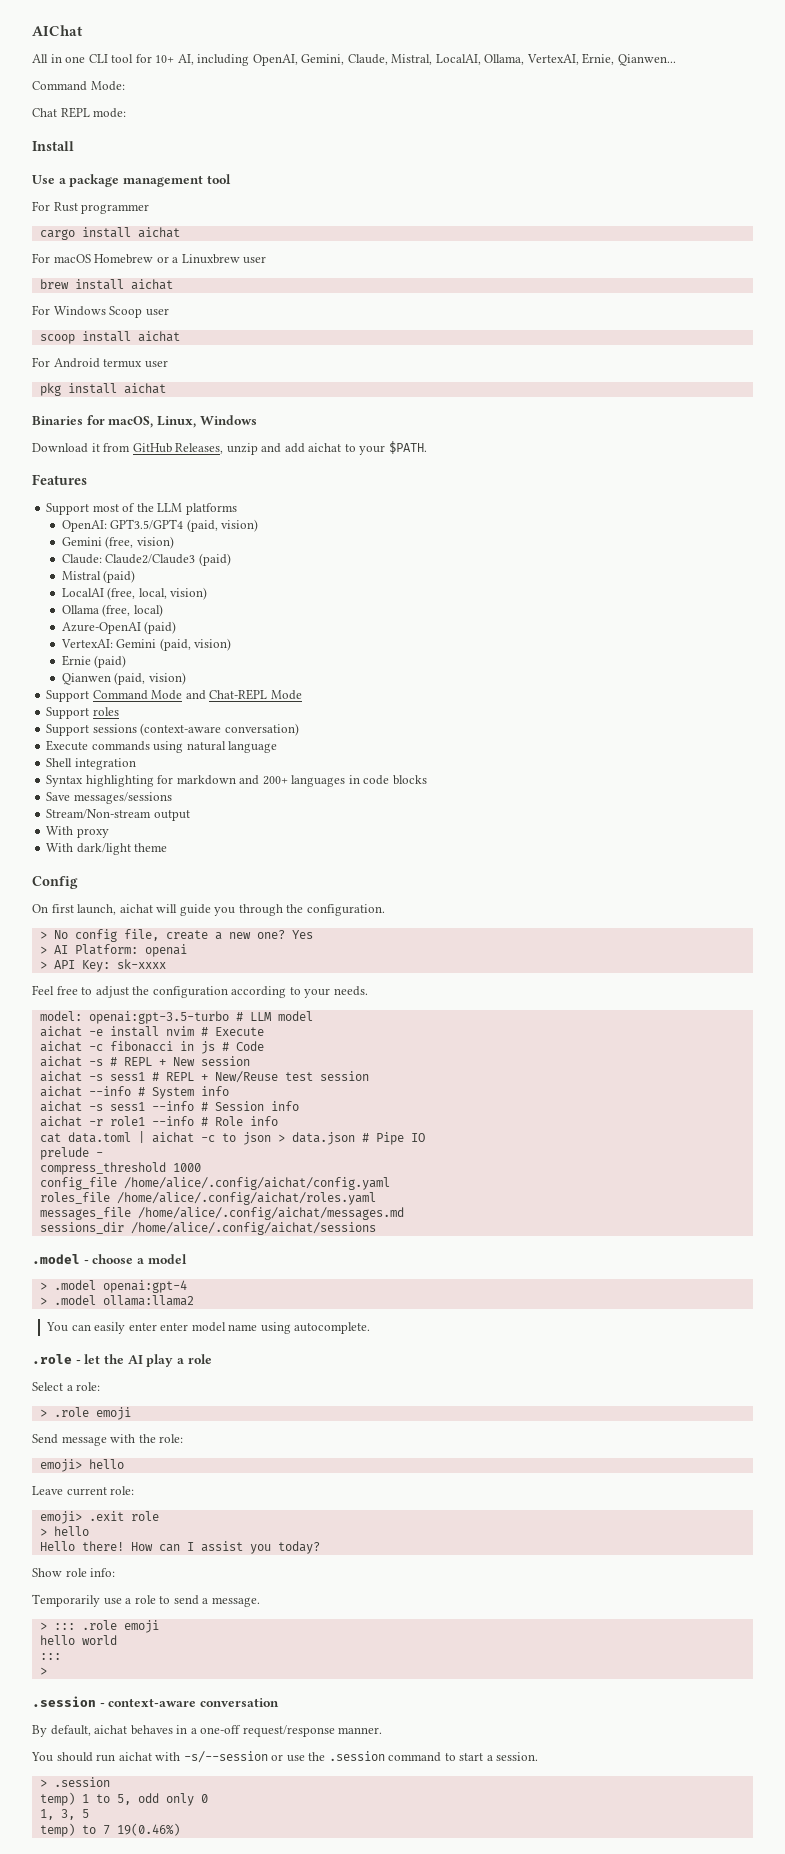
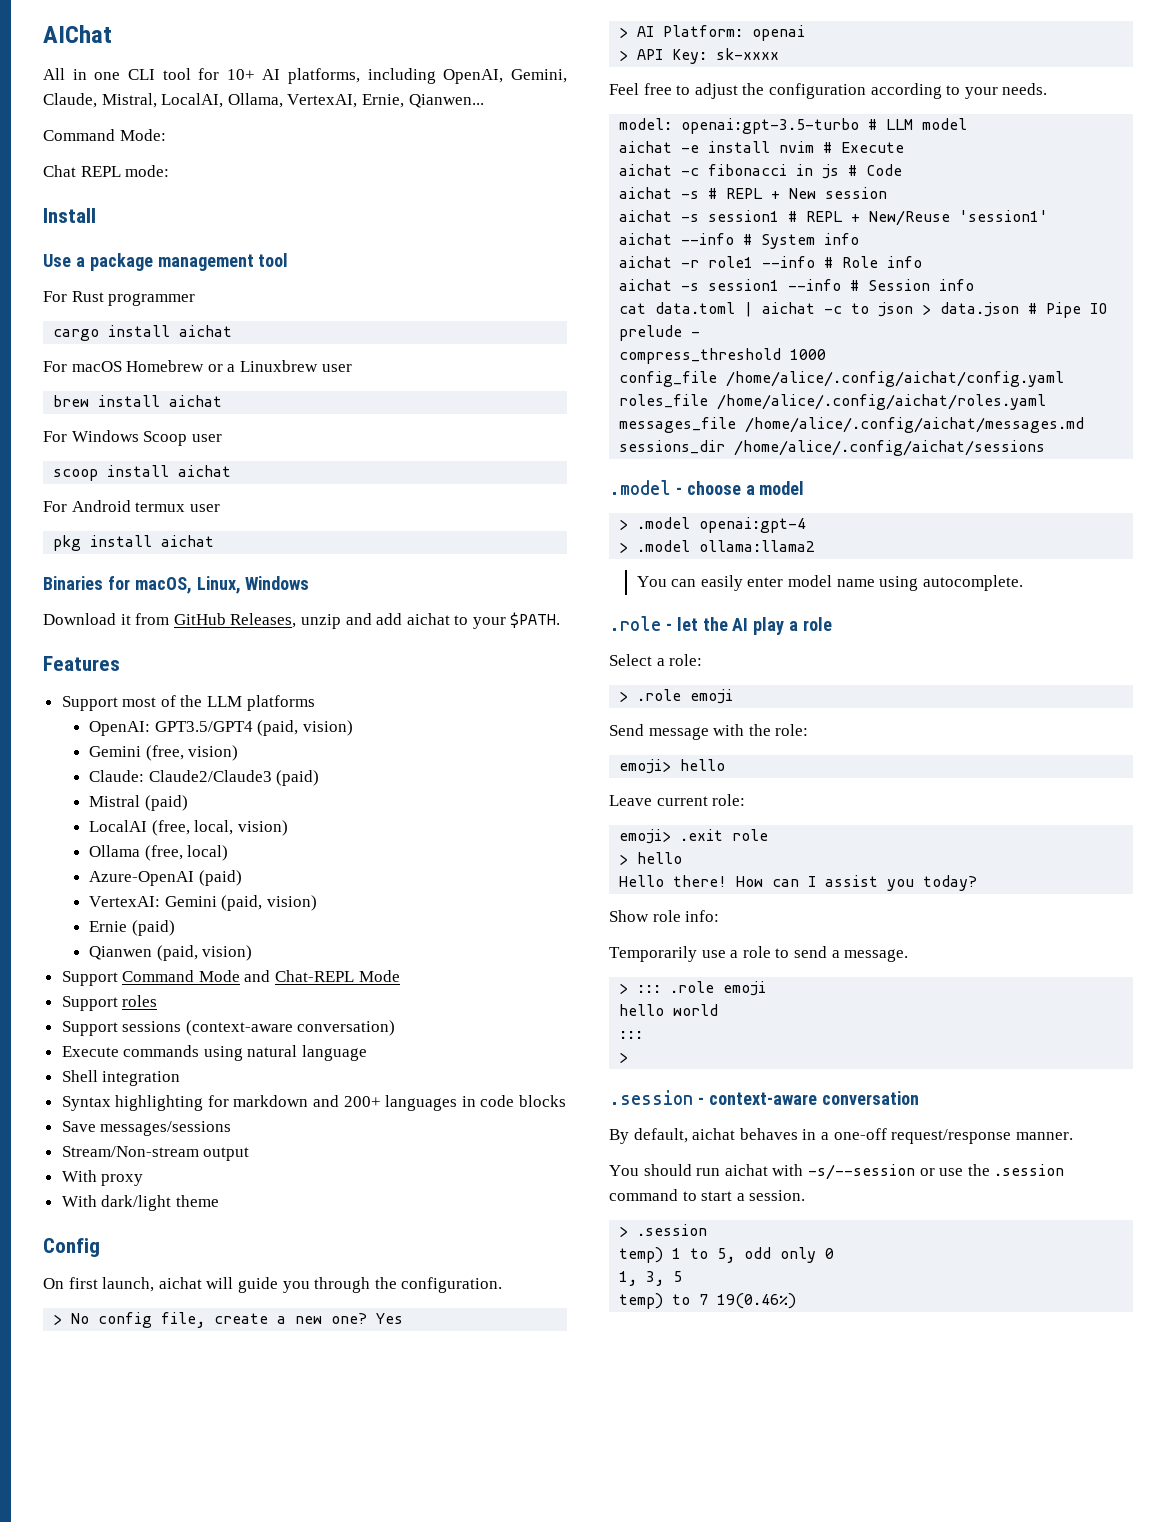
[177,54,194,65] AI, -> [262,68,361,84] AI platforms,
[109,1072,145,1081] sess1 -> [708,210,780,222] session1
[284,1071,369,1081] test session -> [959,210,1049,222] 'session1'
[39,1101,299,1112] // aichat -s sess1 --info # Session info -> (860, 239) none
(278, 1121) none -> [619,279,975,291] // aichat -s session1 --info # Session info
[160,1323,189,1331] enter -> (784, 582) none

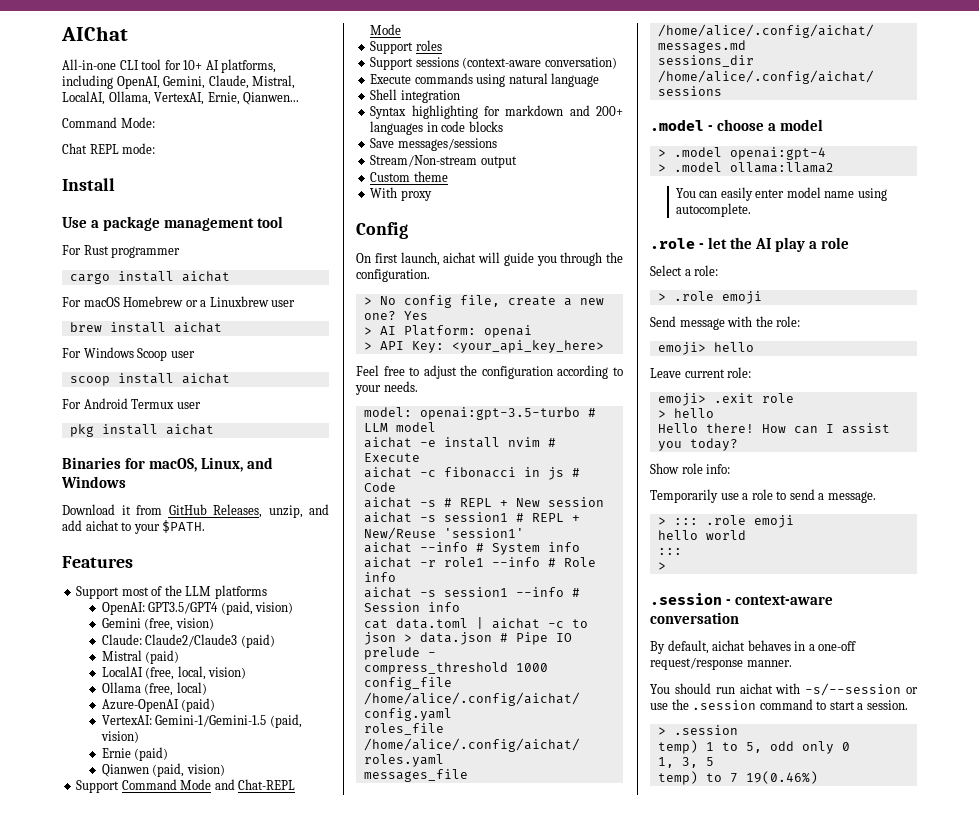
[43,68,121,80] All in one -> [62,59,116,70] All-in-one
[135,502,186,512] termux -> [131,399,175,409] Termux
(241, 585) none -> [247,457,274,469] and
[300,614,341,629] unzip -> [268,505,303,518] unzip,
[164,896,217,907] Gemini -> [155,715,267,727] Gemini-1/Gemini-1.5
(250, 1154) none -> [370,171,448,182] // Custom theme
[61,1195,219,1211] // With dark/light theme -> (432, 195) none
[716,48,780,60] sk-xxxx -> [451,340,604,353] <your_api_key_here>

